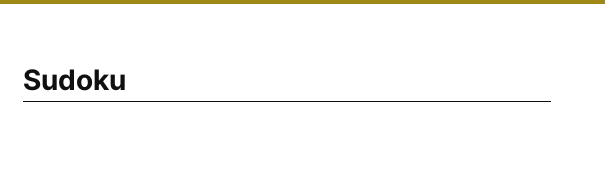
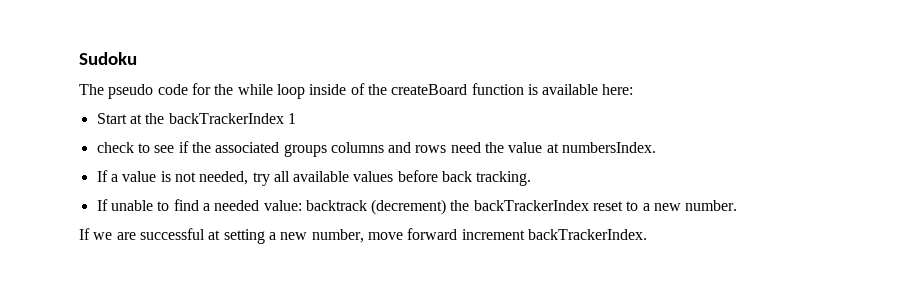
(126, 80) none -> [79,83,634,99] [96,113,296,124] [96,141,657,157] [96,170,532,186] [96,199,738,215] [79,228,647,244] // The pseudo code for the while loop inside of the createBoard function is available here: // Start at the backTrackerIndex 1 // check to see if the associated groups columns and rows need the value at numbersIndex. // If a value is not needed, try all available values before back tracking. // If unable to find a needed value: backtrack (decrement) the backTrackerIndex reset to a new number. // If we are successful at setting a new number, move forward increment backTrackerIndex.

